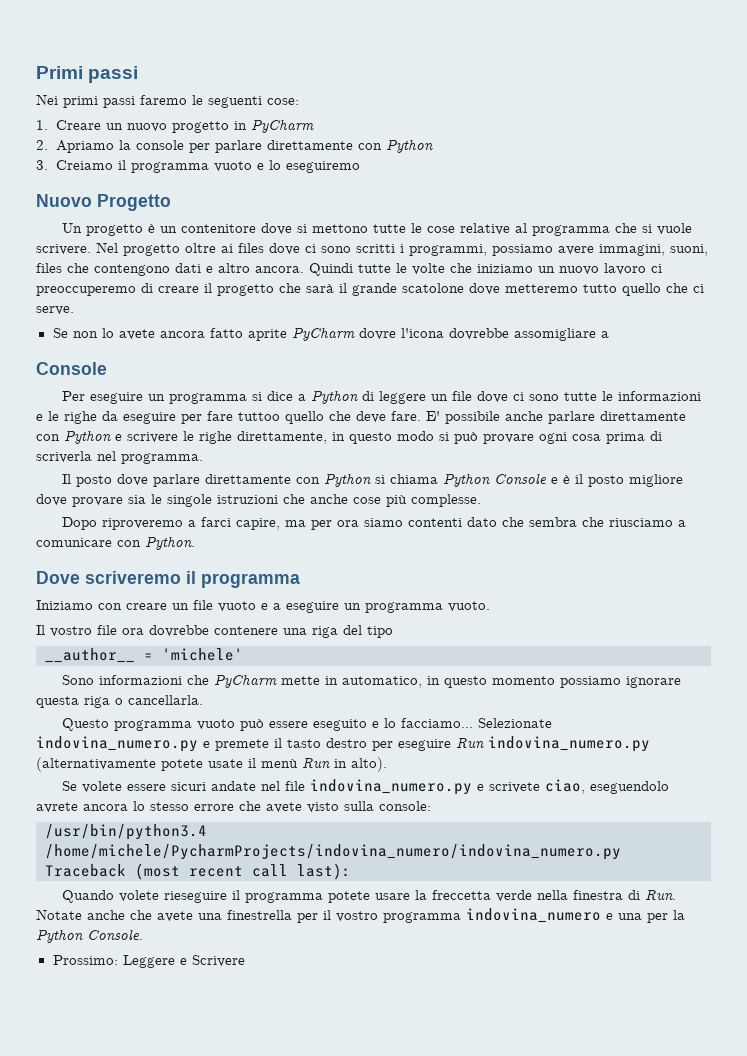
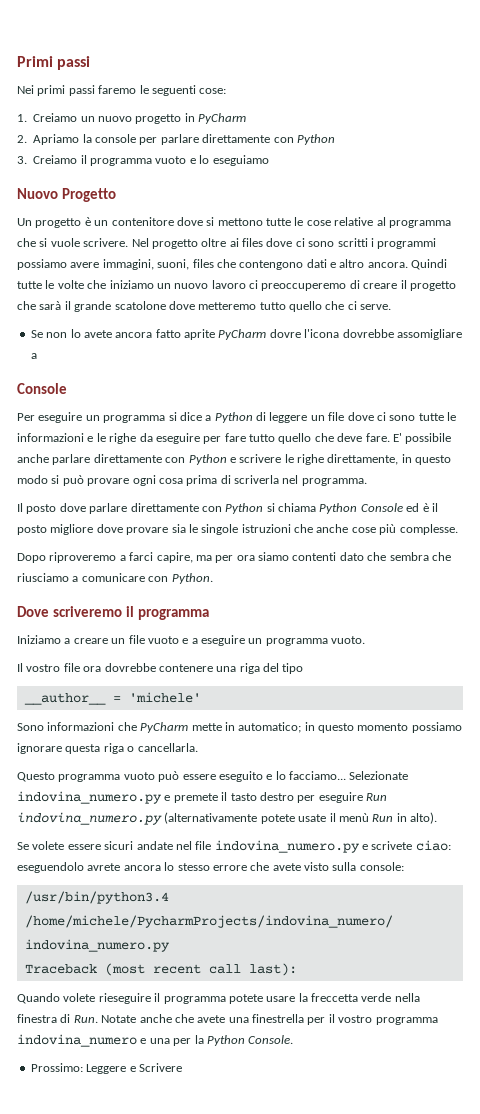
[55,120,101,130] Creare -> [33,113,78,122] Creiamo
[285,161,360,173] eseguiremo -> [212,155,269,166] eseguiamo
[409,244,487,256] programmi, -> [377,238,437,249] programmi
[238,412,280,421] tuttoo -> [249,434,275,442] tutto
[551,477,559,484] e -> [406,503,420,512] ed
[98,603,122,610] con -> [64,638,71,644] a
[342,676,423,688] automatico, -> [238,722,302,733] automatico;
[545,779,586,794] ciao, -> [415,840,451,851] ciao:

